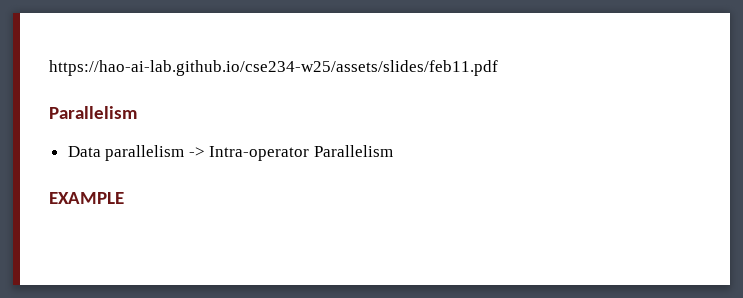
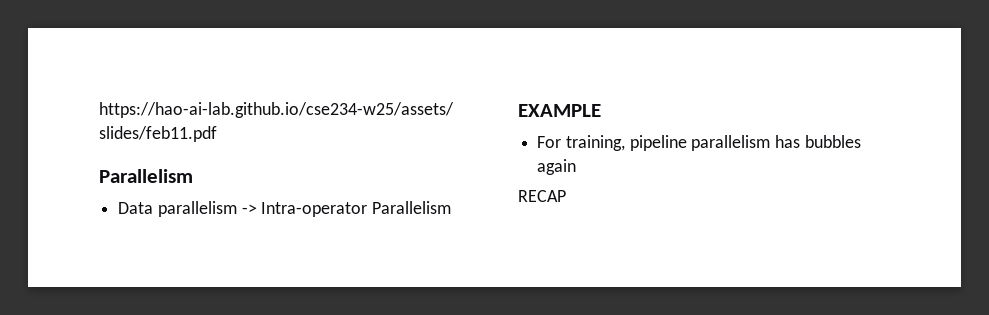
(124, 198) none -> [537,135,861,151] [537,159,577,175] [518,190,566,202] // For training, pipeline parallelism has bubbles again // RECAP

